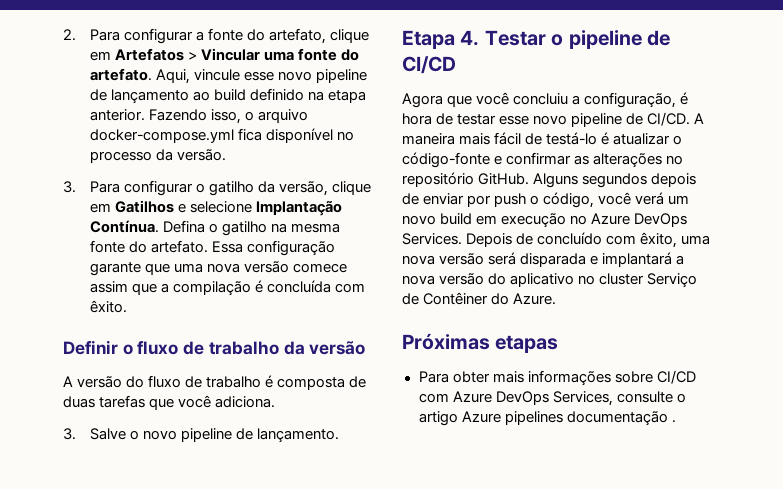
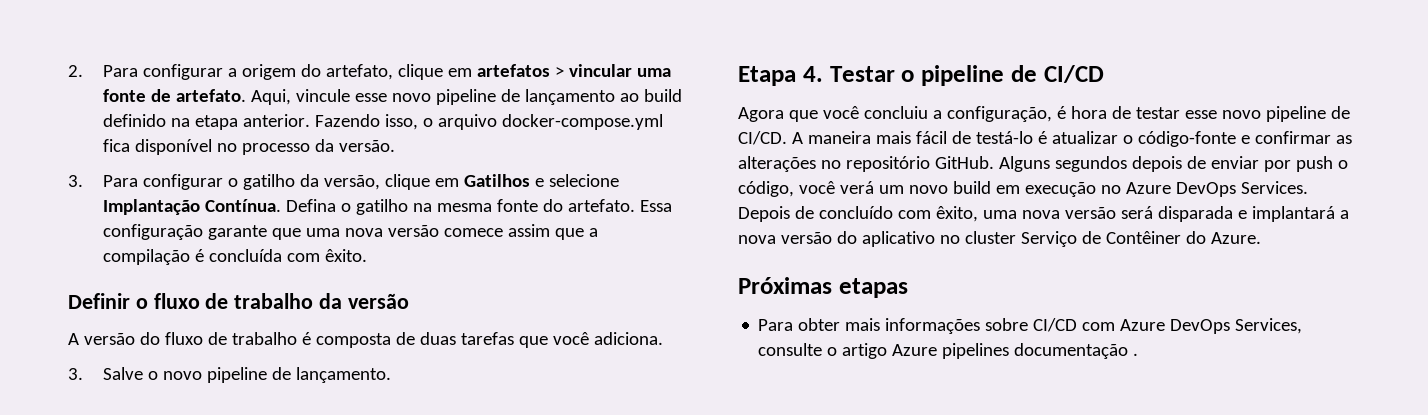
[207,28,243,41] fonte -> [242,64,297,80] origem
[114,48,260,61] Artefatos > Vincular -> [477,64,633,77] artefatos > vincular
[341,49,360,61] do -> [151,89,172,102] de

